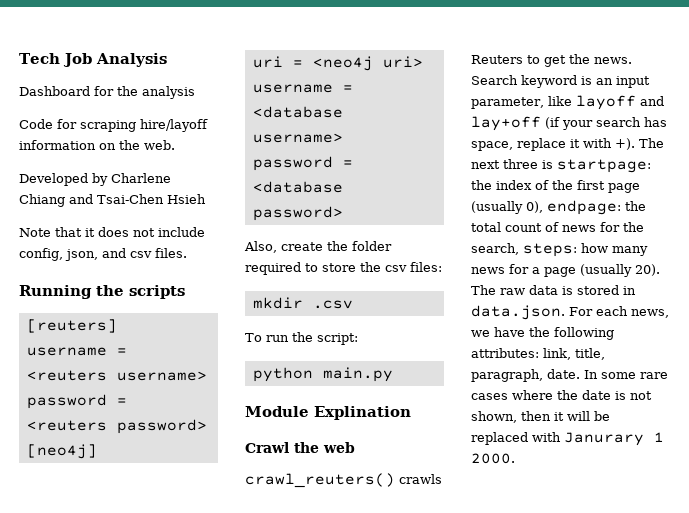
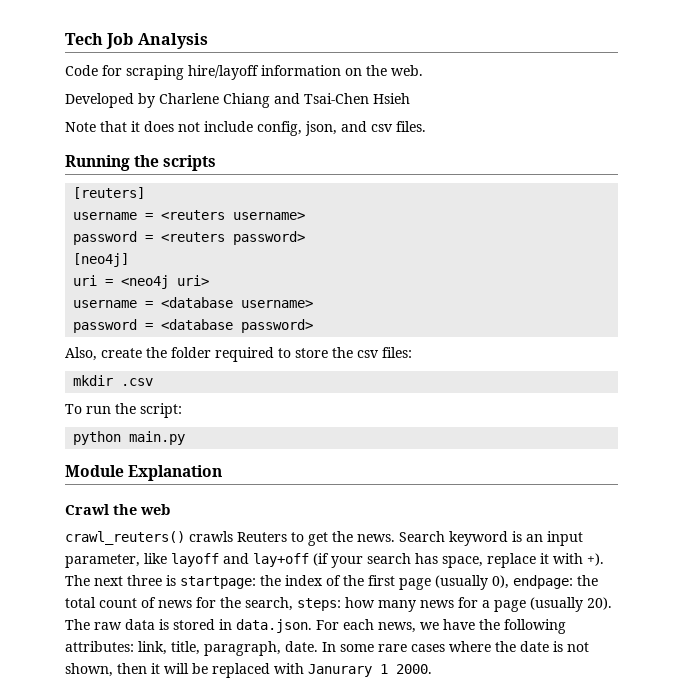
[19,86,195,99] // Dashboard for the analysis -> (208, 41) none
[314,406,411,420] Explination -> [128,465,223,481] Explanation

